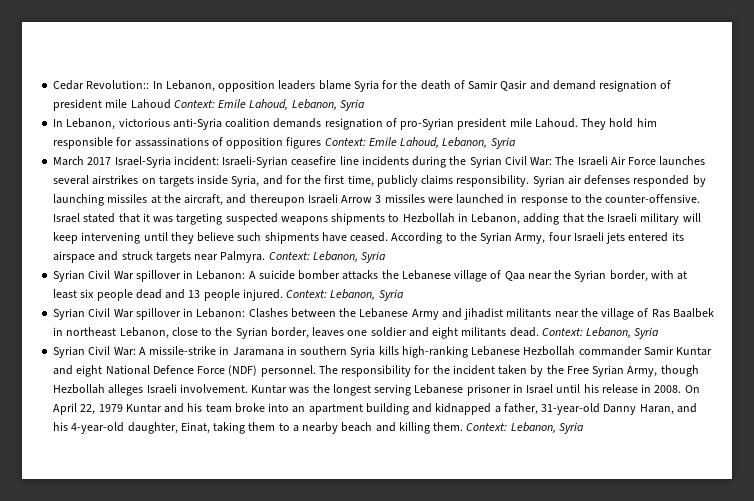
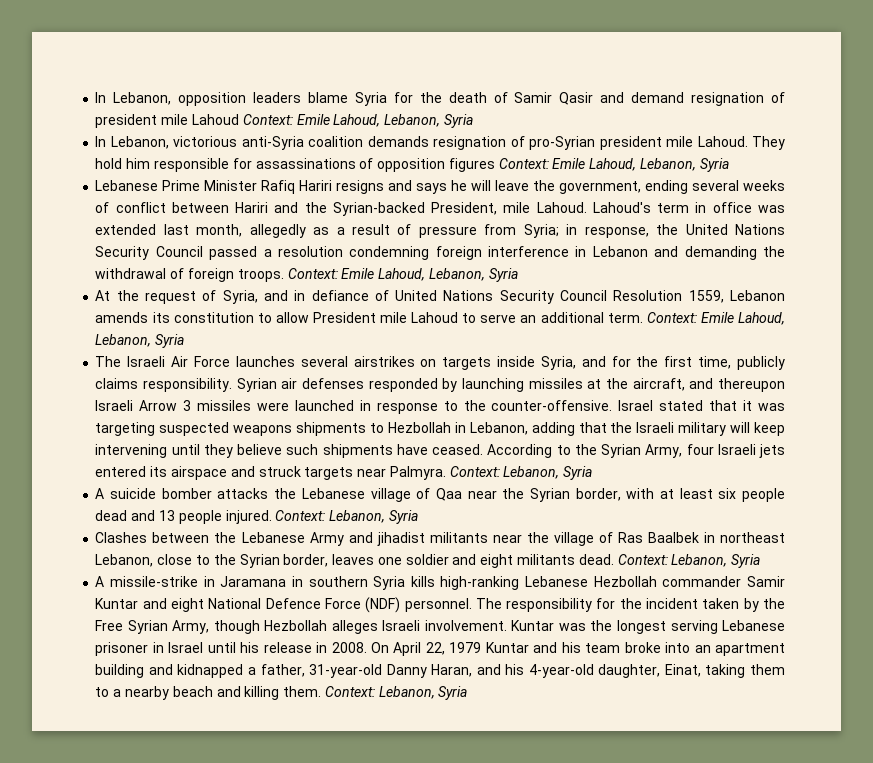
[53,80,150,90] Cedar Revolution:: -> (95, 97) none
[53,156,553,168] March 2017 Israel-Syria incident: Israeli-Syrian ceasefire line incidents during the Syrian Civil War: -> [95,180,786,194] [95,202,786,216] [95,224,786,238] [95,246,785,260] [95,268,518,282] [95,290,785,304] [95,312,786,325] [95,334,185,348] Lebanese Prime Minister Rafiq Hariri resigns and says he will leave the government, ending several weeks of conflict between Hariri and the Syrian-backed President, mile Lahoud. Lahoud's term in office was extended last month, allegedly as a result of pressure from Syria; in response, the United Nations Security Council passed a resolution condemning foreign interference in Lebanon and demanding the withdrawal of foreign troops. Context: Emile Lahoud, Lebanon, Syria // At the request of Syria, and in defiance of United Nations Security Council Resolution 1559, Lebanon amends its constitution to allow President mile Lahoud to serve an additional term. Context: Emile Lahoud, Lebanon, Syria //
[53,270,246,282] Syrian Civil War spillover in Lebanon: -> (593, 473) none
[53,308,246,320] Syrian Civil War spillover in Lebanon: -> (418, 517) none
[53,346,136,358] Syrian Civil War: -> (761, 561) none

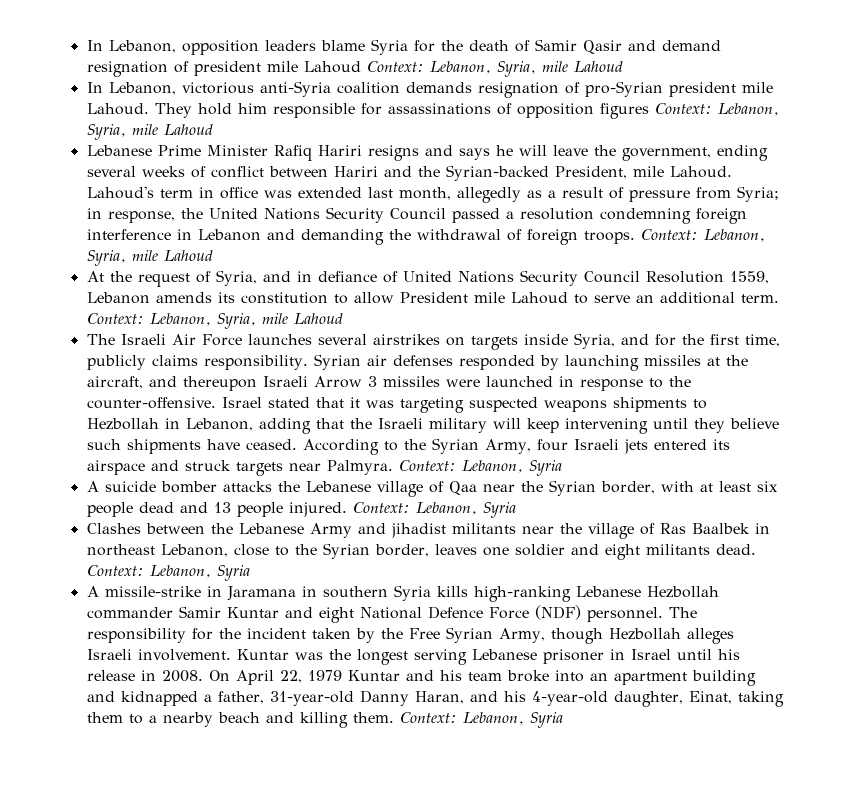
[296,114,473,128] Emile Lahoud, Lebanon, Syria -> [429,61,623,77] Lebanon, Syria, mile Lahoud
[552,158,729,172] Emile Lahoud, Lebanon, Syria -> [717,103,779,116] [86,124,213,140] Lebanon, Syria, mile Lahoud
[341,268,518,282] Emile Lahoud, Lebanon, Syria -> [703,229,765,242] [86,250,213,266] Lebanon, Syria, mile Lahoud
[700,312,786,325] [95,334,185,348] Emile Lahoud, Lebanon, Syria -> [149,313,343,329] Lebanon, Syria, mile Lahoud

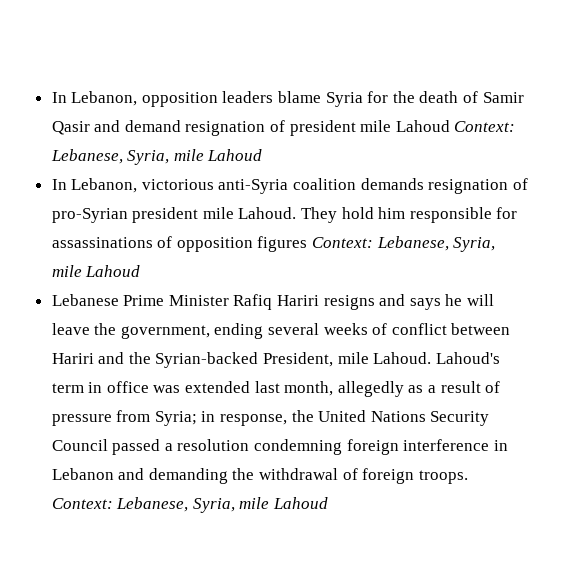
[429,61,491,74] Lebanon, -> [50,149,123,164] Lebanese,
[717,103,779,116] Lebanon, -> [376,236,449,251] Lebanese,
[703,229,765,242] [86,250,213,266] [86,270,769,287] [86,292,779,304] [86,313,343,329] [86,333,780,350] [86,354,748,371] [86,376,691,391] [86,397,707,413] [86,418,779,434] [86,438,730,455] [86,460,562,476] [86,480,778,497] [86,502,516,518] [86,523,770,539] [86,543,756,560] [86,565,250,581] [86,585,719,602] [86,605,697,623] [86,627,734,644] [86,649,740,665] [86,670,756,686] [86,690,784,707] [86,712,563,728] Lebanon, Syria, mile Lahoud // At the request of Syria, and in defiance of United Nations Security Council Resolution 1559, Lebanon amends its constitution to allow President mile Lahoud to serve an additional term. Context: Lebanon, Syria, mile Lahoud // The Israeli Air Force launches several airstrikes on targets inside Syria, and for the first time, publicly claims responsibility. Syrian air defenses responded by launching missiles at the aircraft, and thereupon Israeli Arrow 3 missiles were launched in response to the counter-offensive. Israel stated that it was targeting suspected weapons shipments to Hezbollah in Lebanon, adding that the Israeli military will keep intervening until they believe such shipments have ceased. According to the Syrian Army, four Israeli jets entered its airspace and struck targets near Palmyra. Context: Lebanon, Syria // A suicide bomber attacks the Lebanese village of Qaa near the Syrian border, with at least six people dead and 13 people injured. Context: Lebanon, Syria // Clashes between the Lebanese Army and jihadist militants near the village of Ras Baalbek in northeast Lebanon, close to the Syrian border, leaves one soldier and eight militants dead. Context: Lebanon, Syria // A missile-strike in Jaramana in southern Syria kills high-ranking Lebanese Hezbollah commander Samir Kuntar and eight National Defence Force (NDF) personnel. The responsibility for the incident taken by the Free Syrian Army, though Hezbollah alleges Israeli involvement. Kuntar was the longest serving Lebanese prisoner in Israel until his release in 2008. On April 22, 1979 Kuntar and his team broke into an apartment building and kidnapped a father, 31-year-old Danny Haran, and his 4-year-old daughter, Einat, taking them to a nearby beach and killing them. Context: Lebanon, Syria -> [116,497,329,513] Lebanese, Syria, mile Lahoud

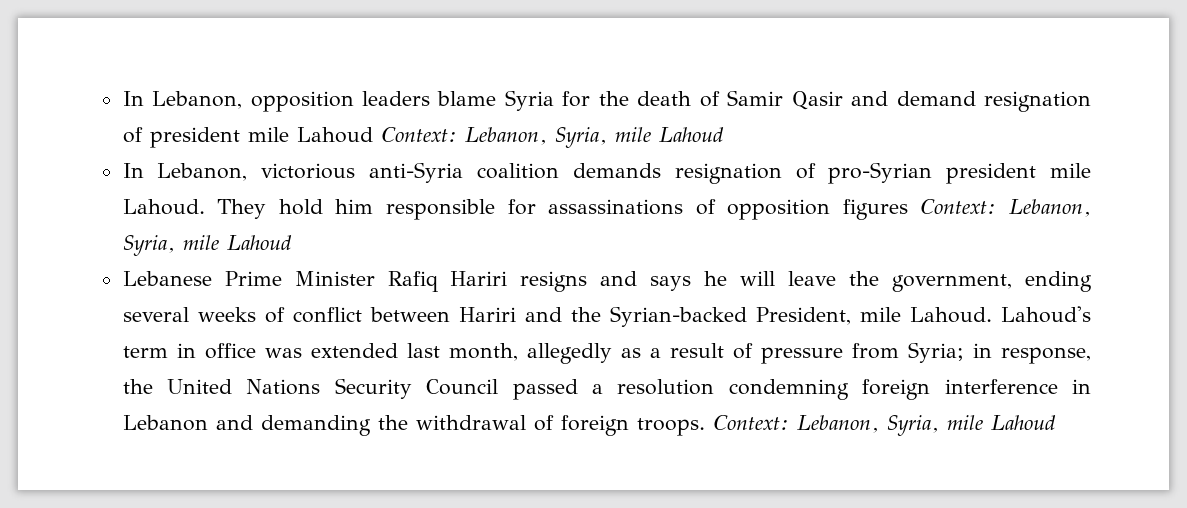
[50,149,123,164] Lebanese, -> [464,127,547,145] Lebanon,
[376,236,449,251] Lebanese, -> [1009,199,1091,217] Lebanon,
[116,497,189,512] Lebanese, -> [796,415,879,433] Lebanon,

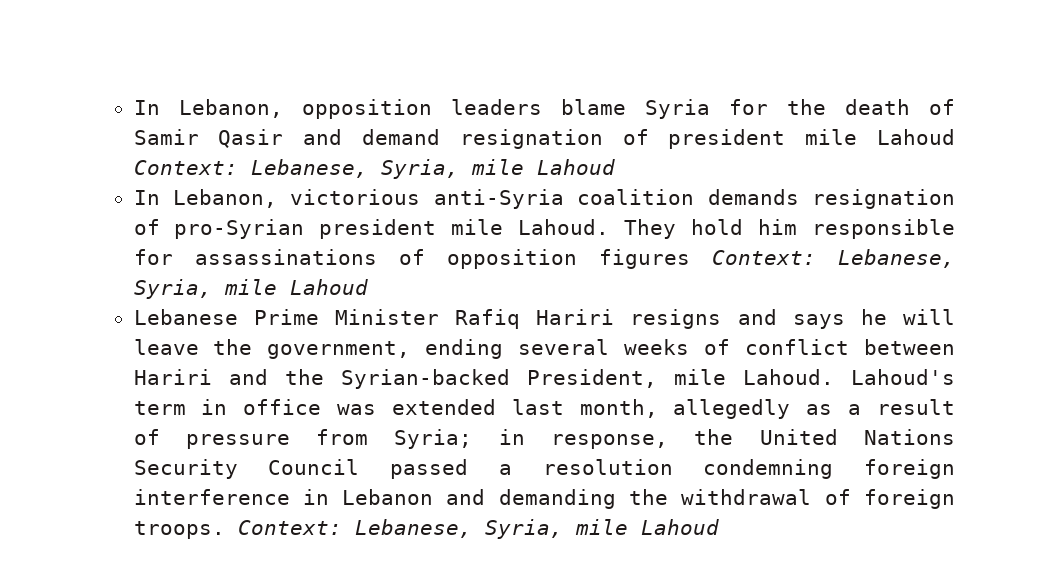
[464,127,547,145] Lebanon, -> [250,159,368,178] Lebanese,
[1009,199,1091,217] Lebanon, -> [838,249,955,268] Lebanese,
[796,415,879,433] Lebanon, -> [354,519,472,538] Lebanese,

